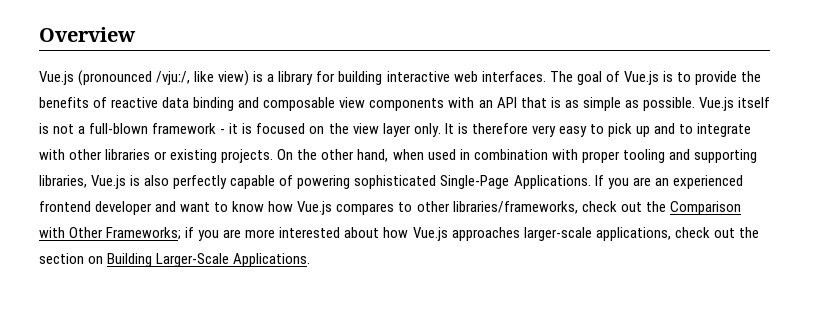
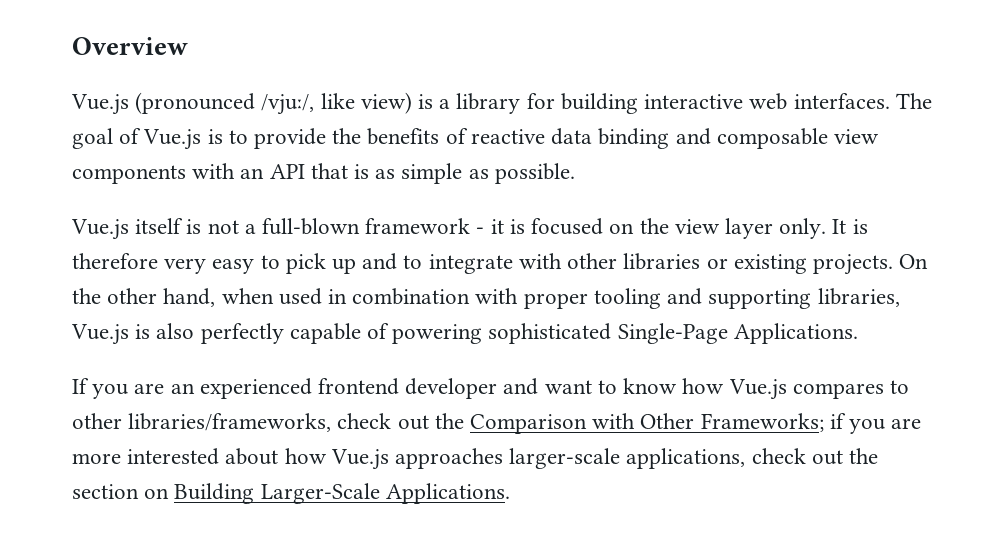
(695, 104) none -> (575, 173) //
(591, 182) none -> (858, 333) //

